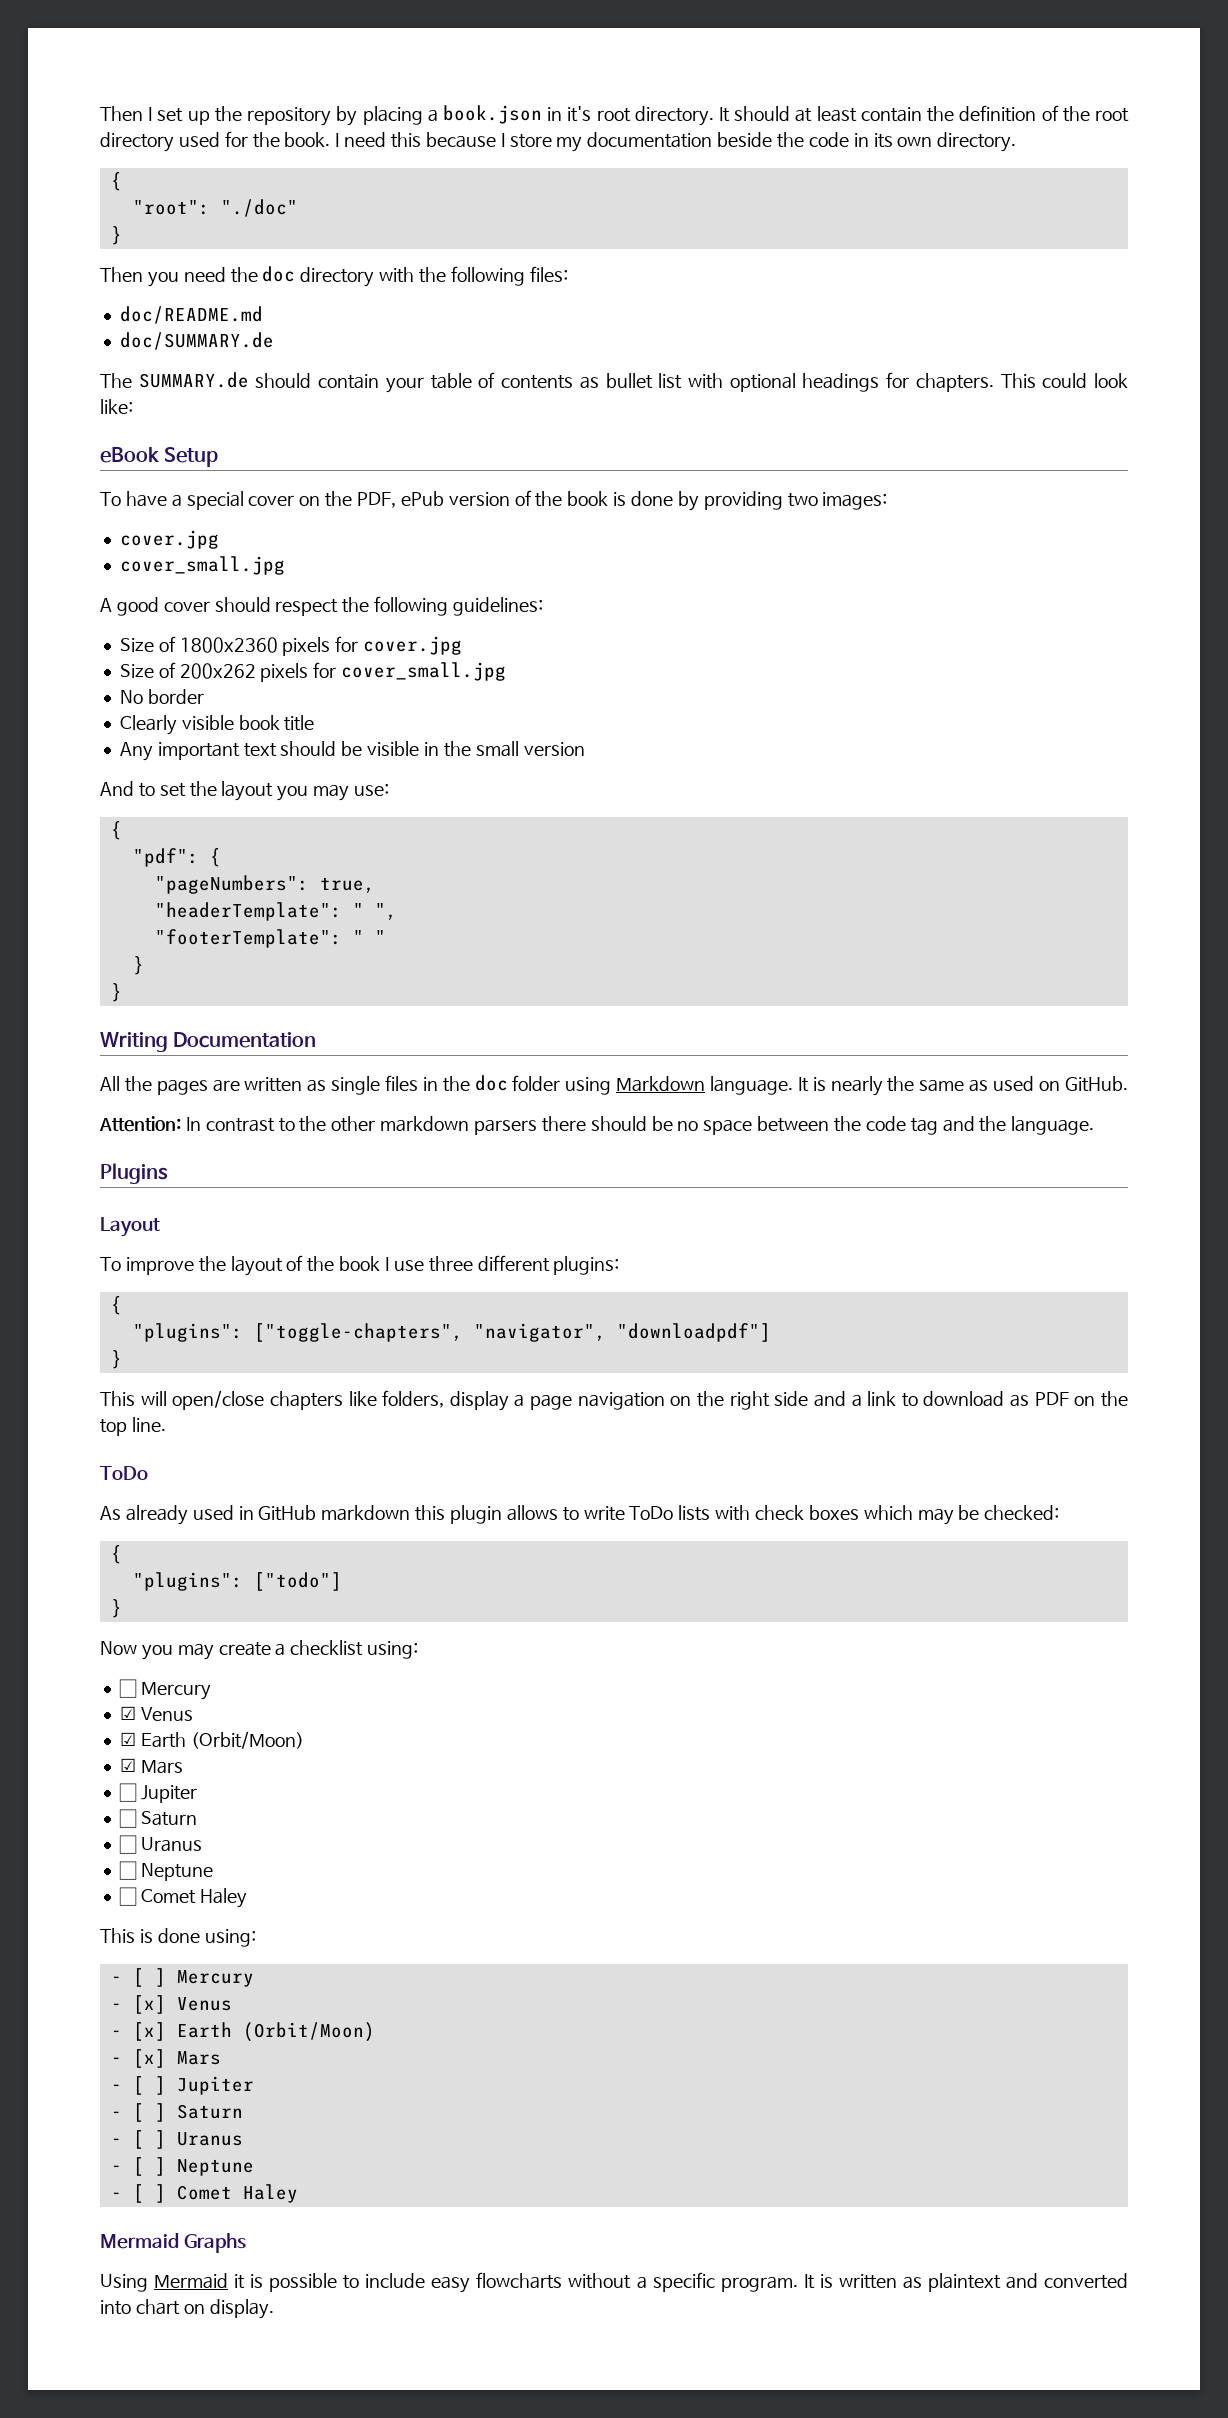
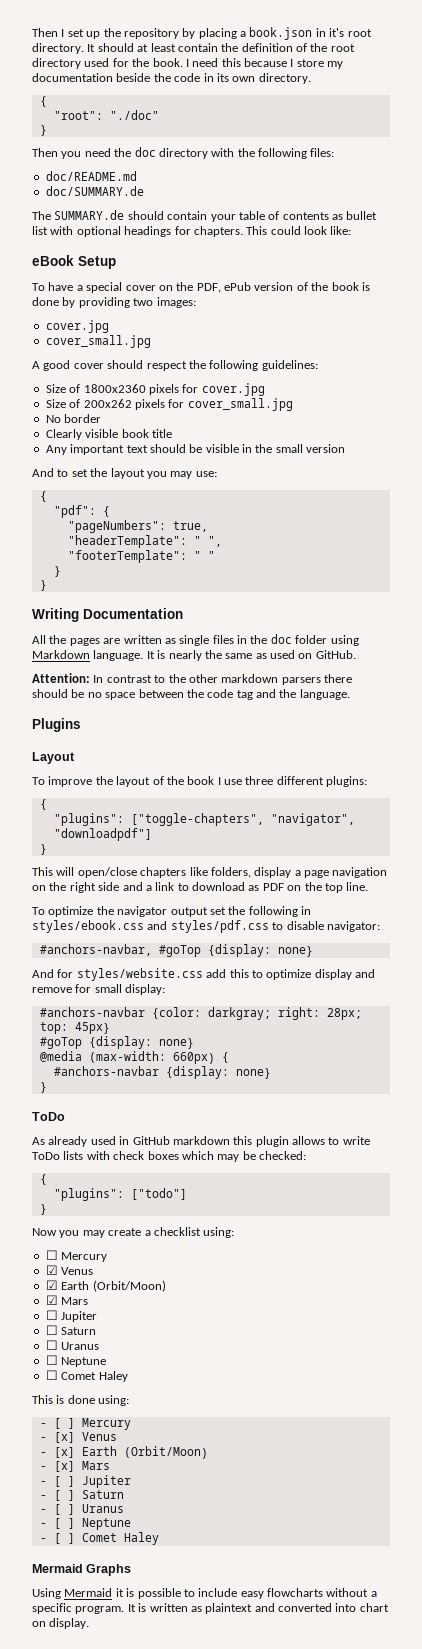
(166, 1424) none -> [32,906,311,917] [32,920,380,933] [39,944,313,957] [32,968,375,981] [32,984,166,995] [39,1007,362,1020] [39,1022,110,1034] [39,1036,194,1049] [39,1051,229,1064] [53,1066,271,1079] [39,1082,47,1093] // To optimize the navigator output set the following in styles/ebook.css and styles/pdf.css to disable navigator: // #anchors-navbar, #goTop {display: none} // And for styles/website.css add this to optimize display and remove for small display: // #anchors-navbar {color: darkgray; right: 28px; top: 45px} // #goTop {display: none} // @media (max-width: 660px) { // #anchors-navbar {display: none} // }

